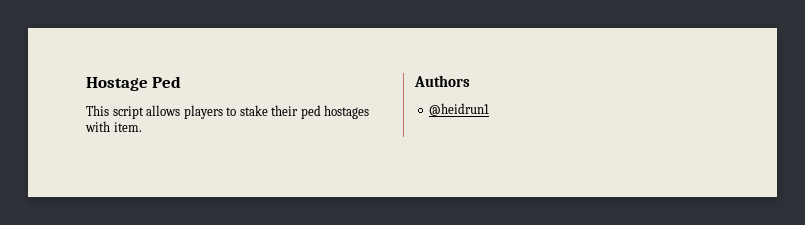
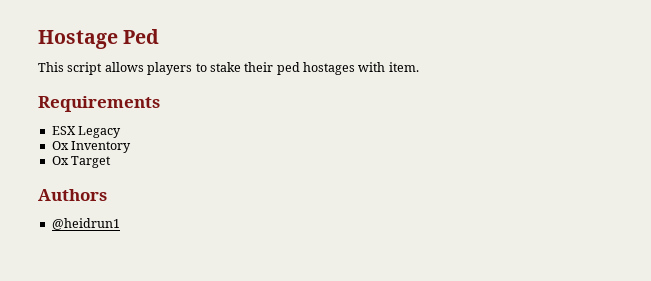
(142, 127) none -> [38,96,160,112] [51,126,122,138] [51,141,132,153] [51,156,112,168] // Requirements // ESX Legacy // Ox Inventory // Ox Target

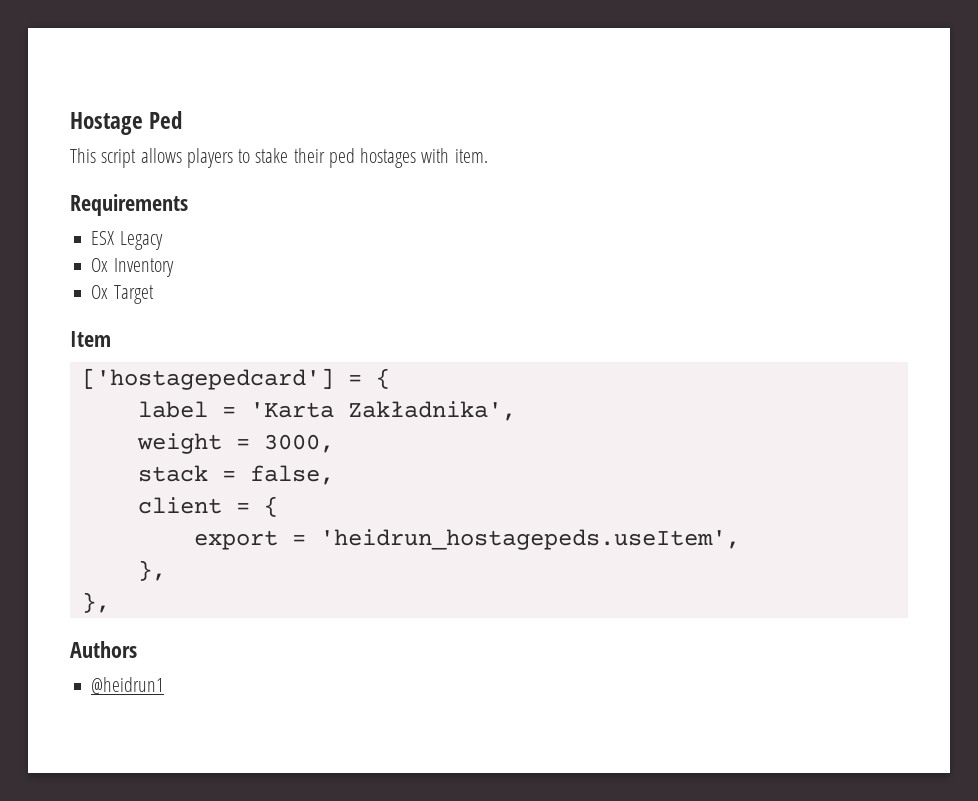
(112, 162) none -> [70,331,111,347] [81,368,390,390] [137,401,516,421] [136,433,334,454] [137,465,334,485] [137,496,278,517] [193,529,740,550] [137,560,166,581] [81,592,110,613] // Item // ['hostagepedcard'] = { // label = 'Karta Zakładnika', // weight = 3000, // stack = false, // client = { // export = 'heidrun_hostagepeds.useItem', // }, // },

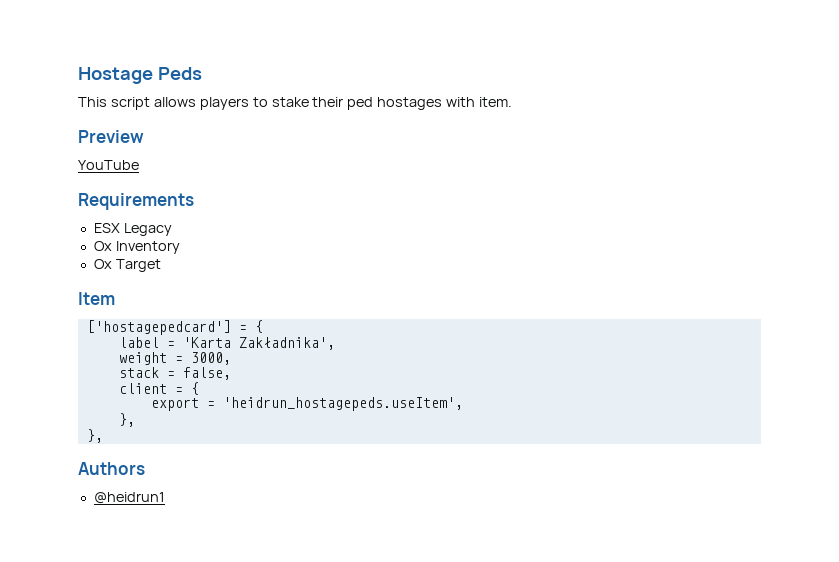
[149,111,183,129] Ped -> [157,67,202,80] Peds
(488, 156) none -> [78,130,144,143] [78,160,139,170] // Preview // YouTube

